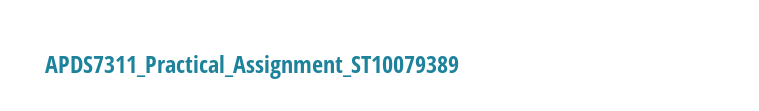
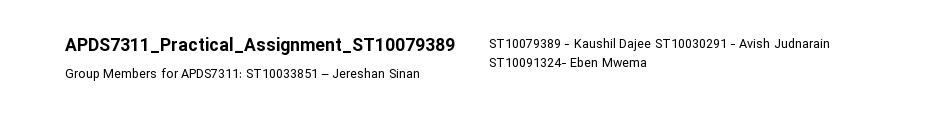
(459, 67) none -> [65,68,420,81] [489,38,830,51] [489,57,647,67] // Group Members for APDS7311: ST10033851 – Jereshan Sinan ST10079389 - Kaushil Dajee ST10030291 - Avish Judnarain ST10091324- Eben Mwema

